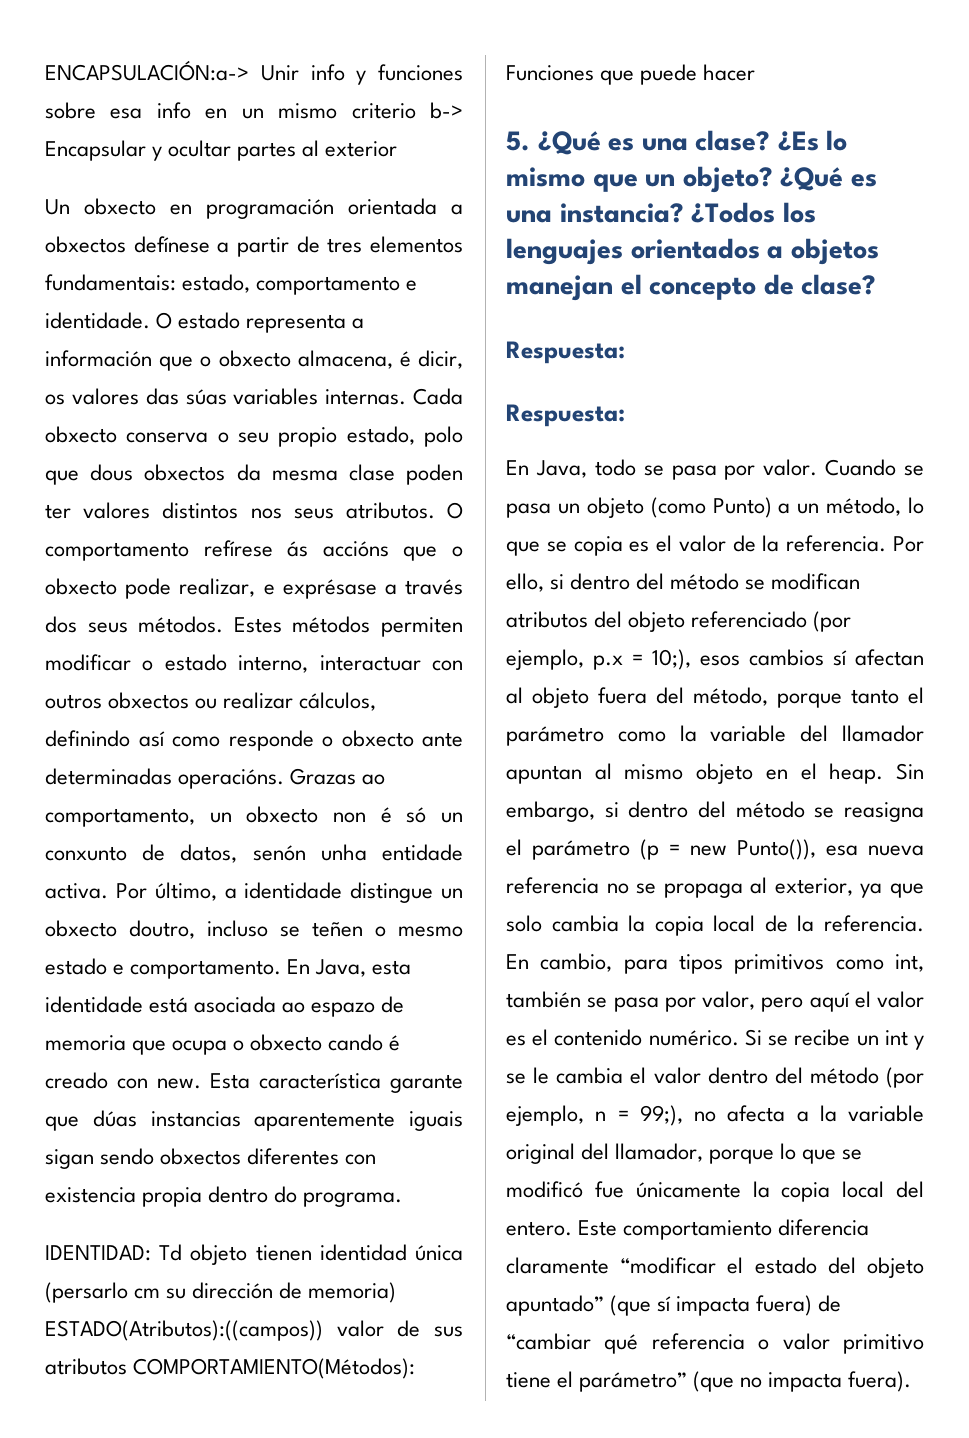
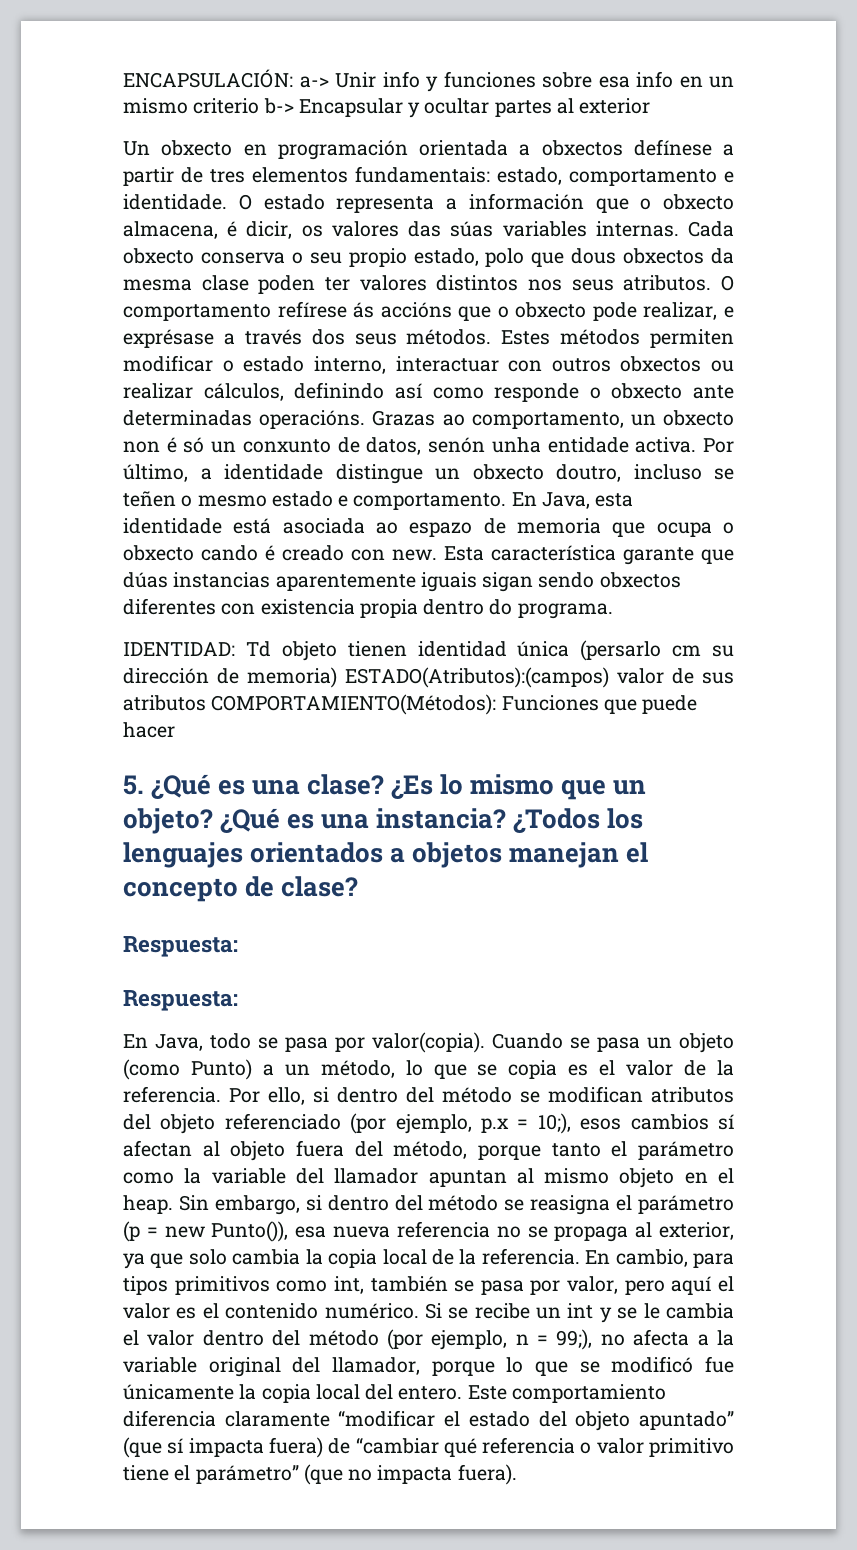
[45,60,249,81] ENCAPSULACIÓN:a-> -> [123,69,329,88] ENCAPSULACIÓN: a->
[45,1320,323,1341] ESTADO(Atributos):((campos)) -> [345,667,609,688] ESTADO(Atributos):(campos)
[763,459,818,476] valor. -> [372,1032,485,1053] valor(copia).

